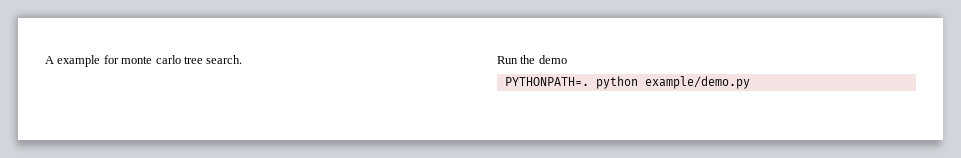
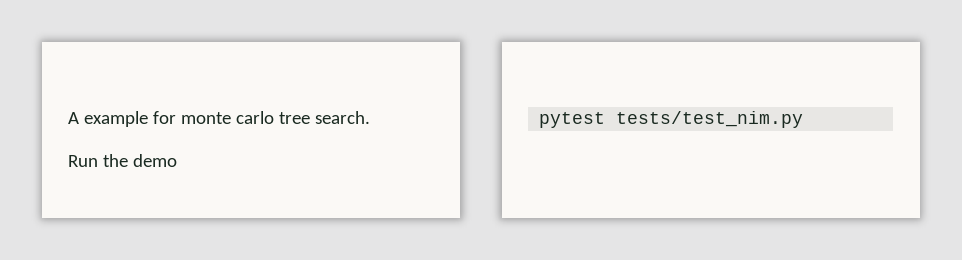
[504,76,750,89] PYTHONPATH=. python example/demo.py -> [539,111,804,128] pytest tests/test_nim.py

